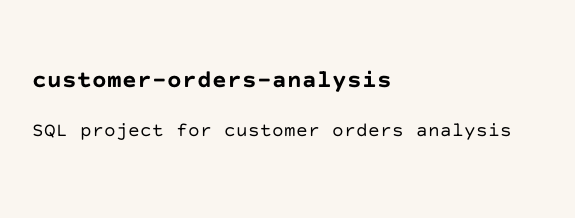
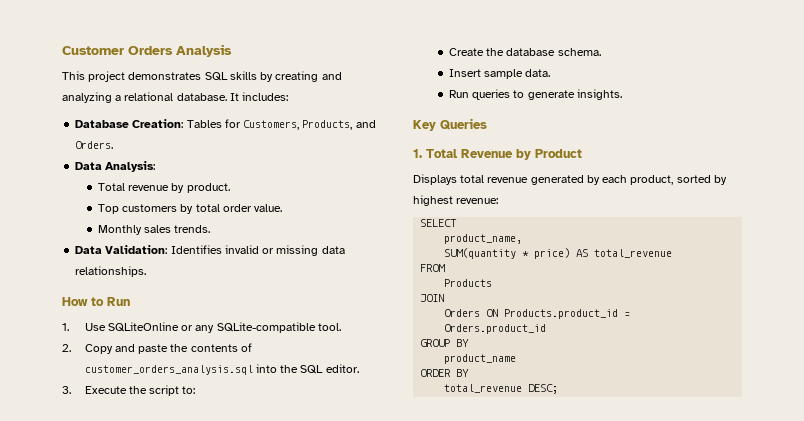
[32,70,392,92] [32,123,512,140] customer-orders-analysis // SQL project for customer orders analysis -> [62,44,232,57] [62,71,342,82] [62,92,289,103] [75,119,376,130] [75,141,114,149] [75,161,156,172] [97,183,230,193] [97,204,283,214] [97,225,211,235] [75,245,345,256] [75,266,147,277] [62,297,130,306] [62,322,341,333] [62,343,252,354] [84,364,359,375] [62,385,196,396] [448,48,601,56] [448,69,551,79] [448,89,622,100] [413,118,487,131] [413,149,582,160] [413,174,727,185] [413,195,499,206] [420,219,458,227] [444,234,523,244] [444,248,673,259] [420,264,446,272] [444,279,493,287] [420,294,445,302] [444,309,631,319] [444,324,547,334] [420,339,470,347] [444,354,517,364] [420,369,470,377] [444,384,559,394] Customer Orders Analysis // This project demonstrates SQL skills by creating and analyzing a relational database. It includes: // Database Creation: Tables for Customers, Products, and Orders. // Data Analysis: // Total revenue by product. // Top customers by total order value. // Monthly sales trends. // Data Validation: Identifies invalid or missing data relationships. // How to Run // 1. Use SQLiteOnline or any SQLite-compatible tool. // 2. Copy and paste the contents of customer_orders_analysis.sql into the SQL editor. // 3. Execute the script to: // Create the database schema. // Insert sample data. // Run queries to generate insights. // Key Queries // 1. Total Revenue by Product // Displays total revenue generated by each product, sorted by highest revenue: // SELECT // product_name, // SUM(quantity * price) AS total_revenue // FROM // Products // JOIN // Orders ON Products.product_id = Orders.product_id // GROUP BY // product_name // ORDER BY // total_revenue DESC;

